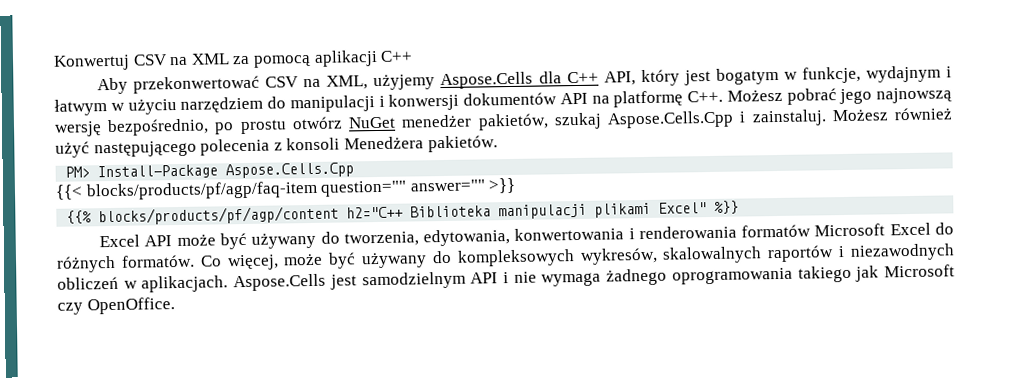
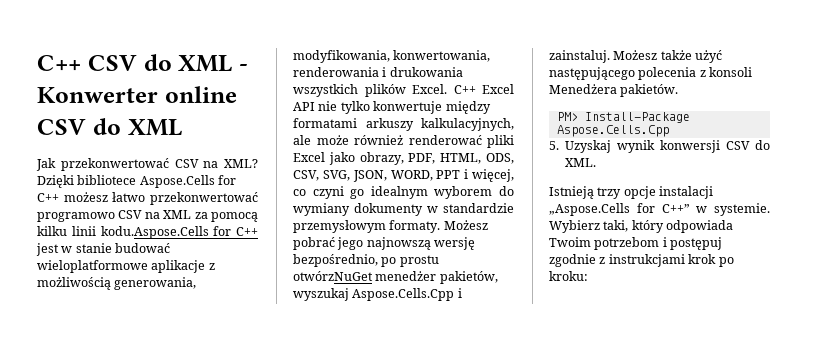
[53,54,130,71] Konwertuj -> [37,54,248,72] [37,86,237,103] [37,118,182,136] [36,158,258,171] [37,175,237,188] [37,192,258,205] [37,212,115,222] C++ CSV do XML - Konwerter online CSV do XML // Jak przekonwertować CSV na XML? Dzięki bibliotece Aspose.Cells for C++ możesz łatwo przekonwertować programowo
[313,49,414,67] [97,65,952,95] [54,90,723,116] aplikacji C++ // Aby przekonwertować CSV na XML, użyjemy Aspose.Cells dla C++ API, który jest bogatym w funkcje, wydajnym i łatwym w użyciu narzędziem do manipulacji i konwersji dokumentów API na platformę C++. -> [37,226,258,239] [36,243,171,256] [37,260,215,273] [37,277,197,290] [293,50,491,63] [293,67,463,77] [293,84,514,97] [293,101,491,114] [293,118,514,131] [293,135,514,148] [293,152,514,165] [293,169,514,182] [293,186,514,199] [293,203,514,216] [293,220,441,233] kilku linii kodu.Aspose.Cells for C++ jest w stanie budować wieloplatformowe aplikacje z możliwością generowania, modyfikowania, konwertowania, renderowania i drukowania wszystkich plików Excel. C++ Excel API nie tylko konwertuje między formatami arkuszy kalkulacyjnych, ale może również renderować pliki Excel jako obrazy, PDF, HTML, ODS, CSV, SVG, JSON, WORD, PPT i więcej, co czyni go idealnym wyborem do wymiany dokumenty w standardzie przemysłowym formaty.
[291,116,397,130] otwórz NuGet -> [293,271,373,281] otwórzNuGet
[553,112,602,130] szukaj -> [293,288,349,301] wyszukaj
[893,107,953,121] również -> [660,50,692,60] także
[55,177,517,201] [66,200,740,226] [99,222,954,250] [56,243,955,273] [57,264,955,293] [57,297,175,315] {{< blocks/products/pf/agp/faq-item question="" answer="" >}} // {{% blocks/products/pf/agp/content h2="C++ Biblioteka manipulacji plikami Excel" %}} // Excel API może być używany do tworzenia, edytowania, konwertowania i renderowania formatów Microsoft Excel do różnych formatów. Co więcej, może być używany do kompleksowych wykresów, skalowalnych raportów i niezawodnych obliczeń w aplikacjach. Aspose.Cells jest samodzielnym API i nie wymaga żadnego oprogramowania takiego jak Microsoft czy OpenOffice. -> [549,140,770,153] [565,158,597,167] [549,186,714,199] [549,203,770,216] [549,220,734,233] [549,237,723,250] [549,254,734,267] [549,271,588,281] 5. Uzyskaj wynik konwersji CSV do XML. // Istnieją trzy opcje instalacji „Aspose.Cells for C++” w systemie. Wybierz taki, który odpowiada Twoim potrzebom i postępuj zgodnie z instrukcjami krok po kroku:

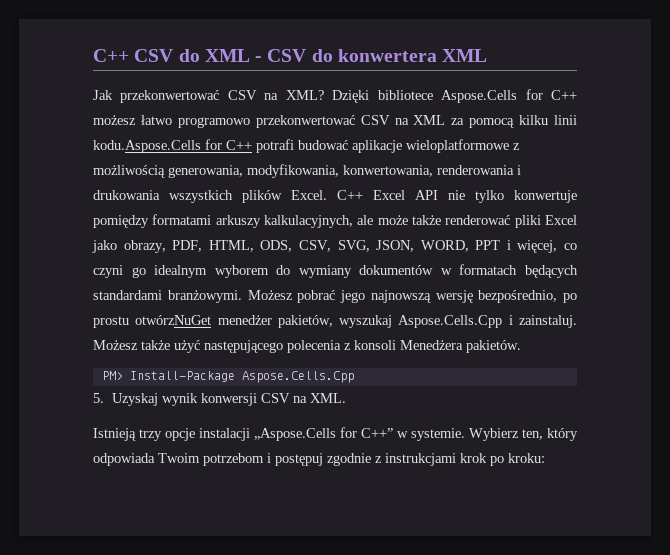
[37,86,237,103] [37,118,121,135] Konwerter online CSV do -> [267,49,437,62] CSV do konwertera
[150,192,258,205] [37,212,115,222] przekonwertować programowo -> [177,115,355,128] programowo przekonwertować
[36,243,171,256] [37,260,206,273] jest w stanie budować wieloplatformowe aplikacje -> [256,139,509,153] potrafi budować aplikacje wieloplatformowe
[445,101,491,114] między -> [93,215,149,228] pomiędzy
[354,135,403,145] również -> [411,215,441,225] także
[354,203,514,216] [293,220,441,233] dokumenty w standardzie przemysłowym formaty. -> [359,264,578,278] [93,290,242,303] dokumentów w formatach będących standardami branżowymi.
[755,140,770,150] do -> [292,396,307,403] na
[603,220,629,232] taki, -> [522,429,543,440] ten,

